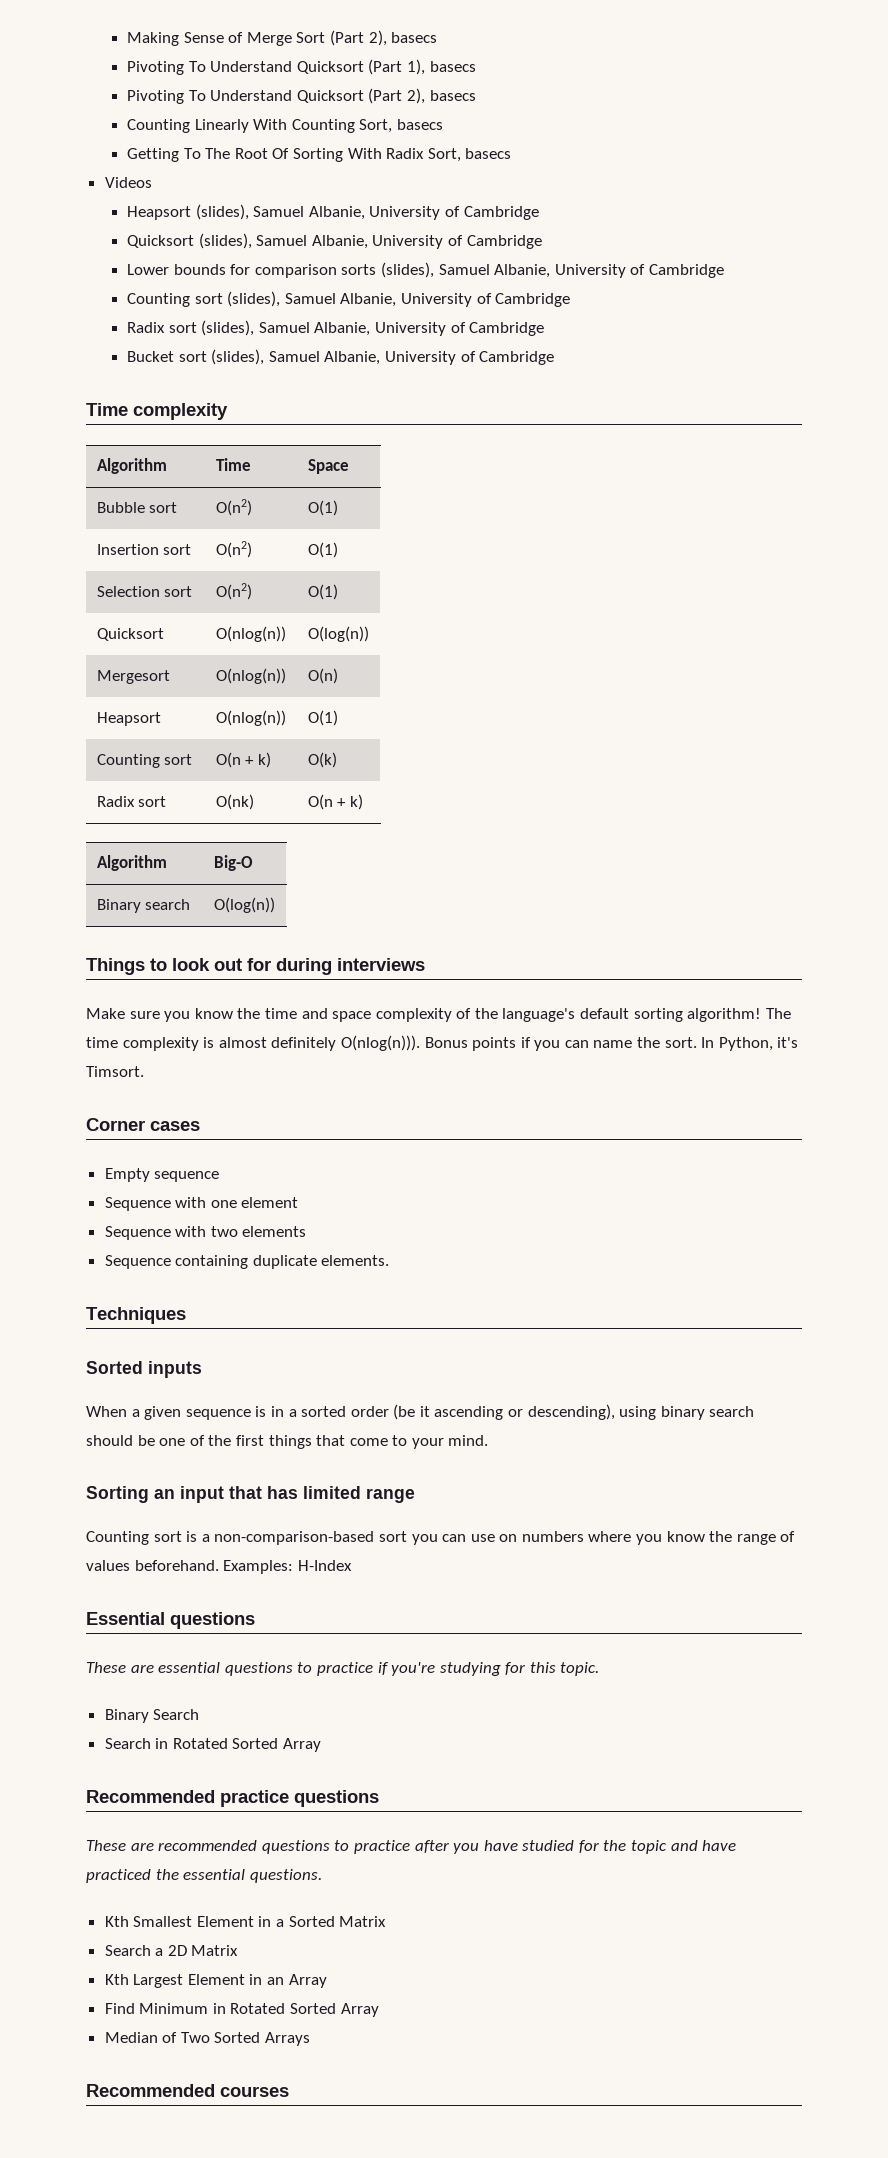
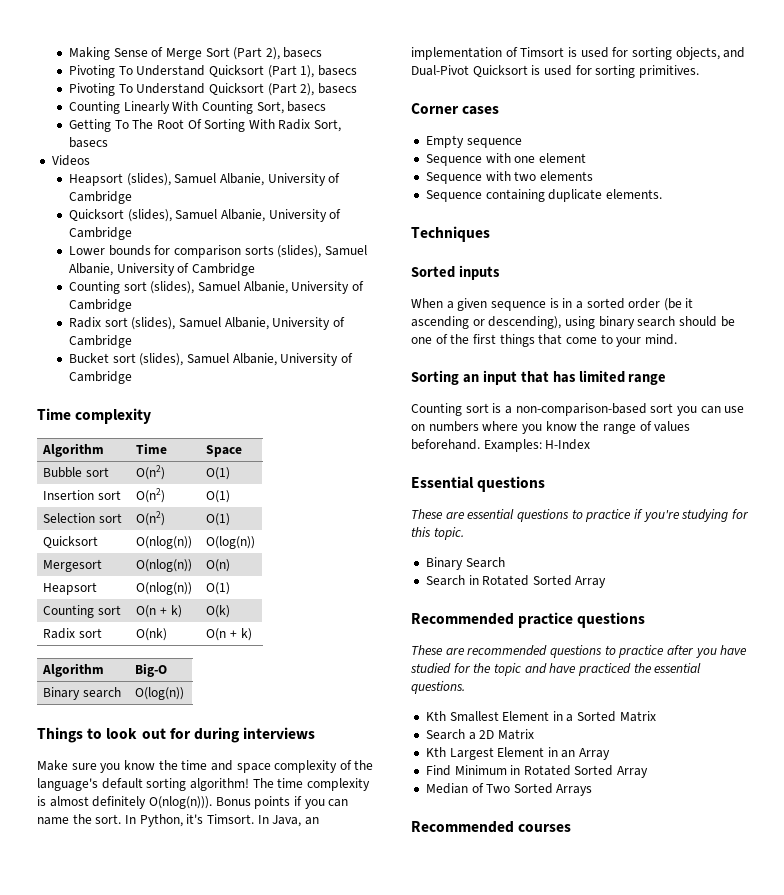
(144, 1071) none -> [257,815,319,827] [411,47,746,60] [411,65,699,78] In Java, an implementation of Timsort is used for sorting objects, and Dual-Pivot Quicksort is used for sorting primitives.

